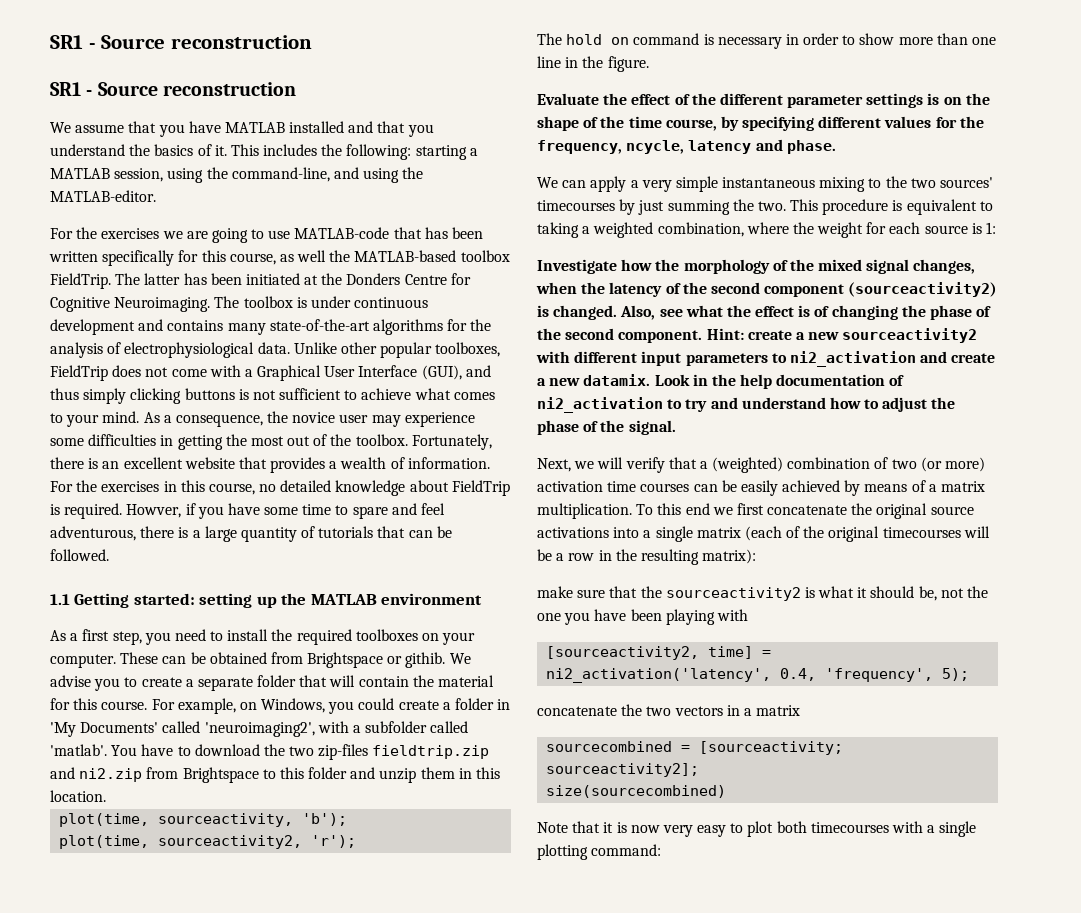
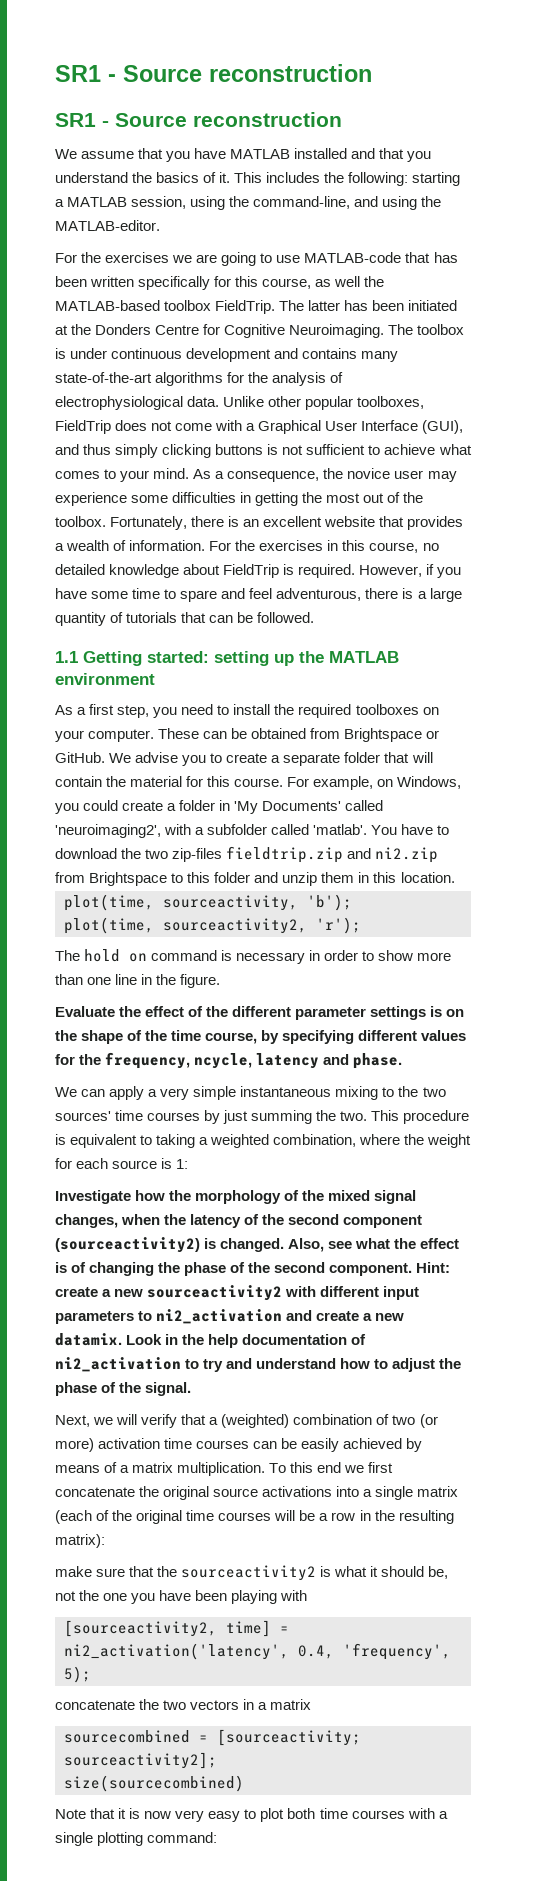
[126,504,182,518] Howver, -> [359,565,423,577] However,
[405,652,446,668] githib. -> [55,752,105,763] GitHub.
[537,200,615,211] timecourses -> [115,1110,201,1121] time courses
[882,527,961,538] timecourses -> [186,1510,272,1521] time courses
[810,822,889,833] timecourses -> [319,1808,405,1819] time courses

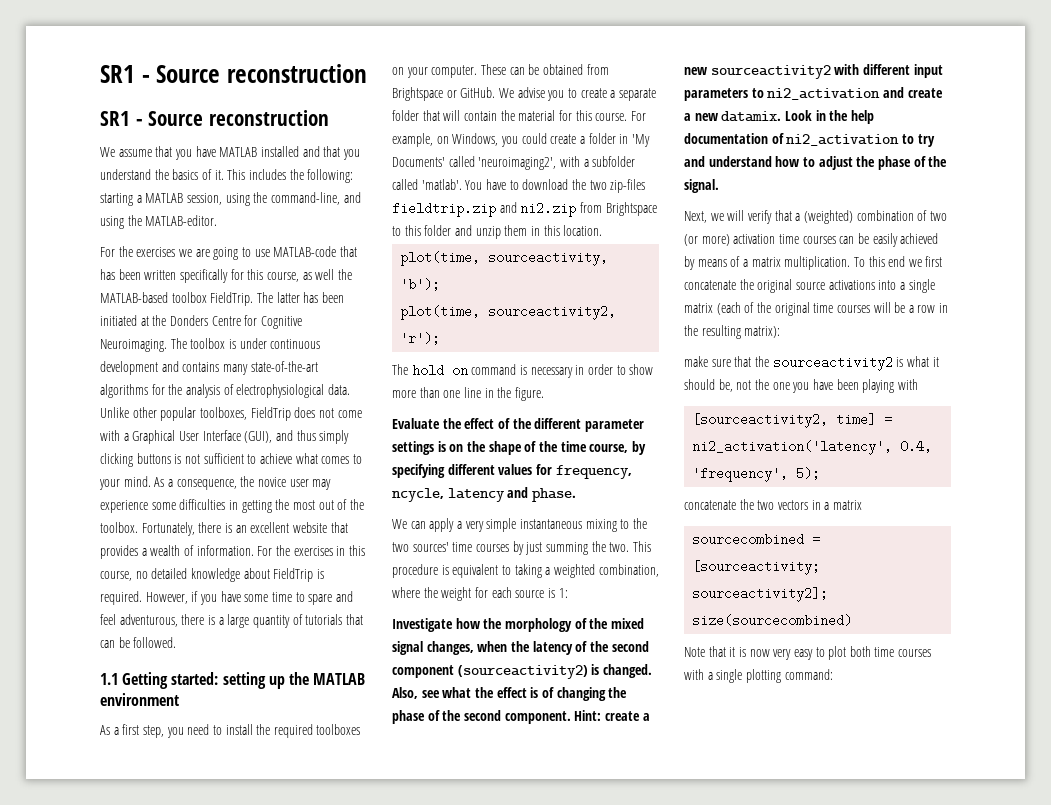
[79,1054,102,1065] the -> (552, 469) none

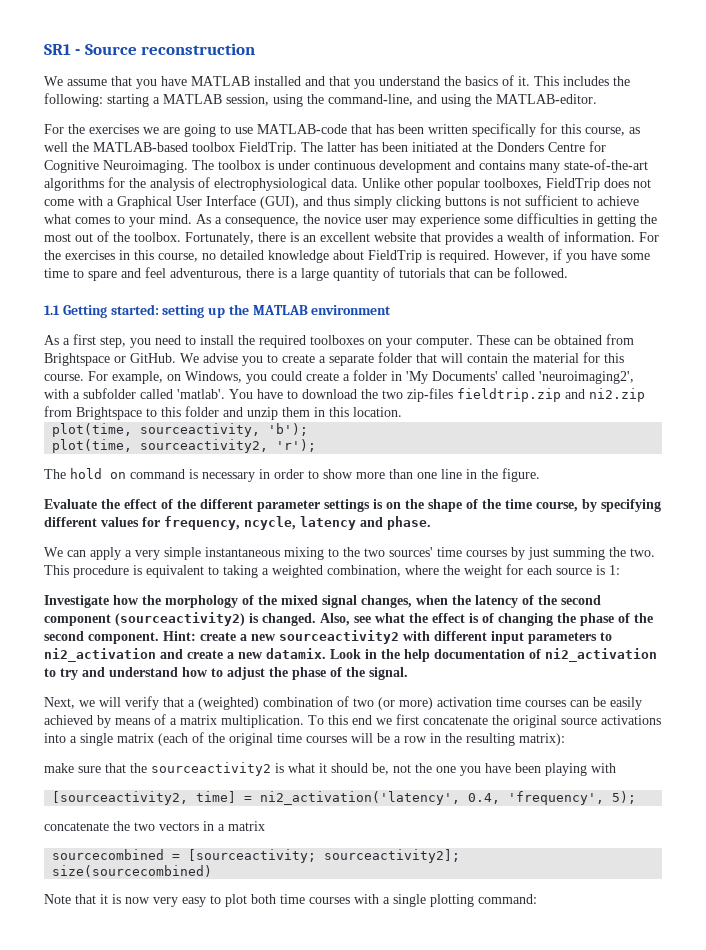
[100,64,367,83] [100,110,330,126] SR1 - Source reconstruction // SR1 - Source reconstruction -> [44,43,256,55] SR1 - Source reconstruction

